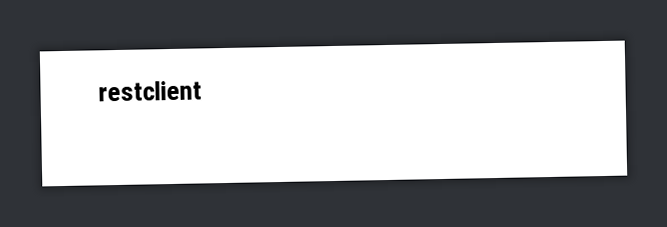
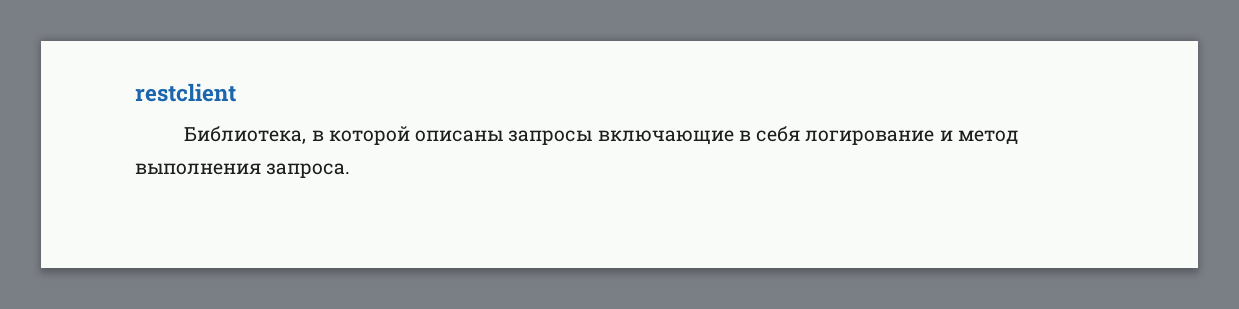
(202, 91) none -> [184,126,1018,145] [135,163,351,178] // Библиотека, в которой описаны запросы включающие в себя логирование и метод выполнения запроса.

